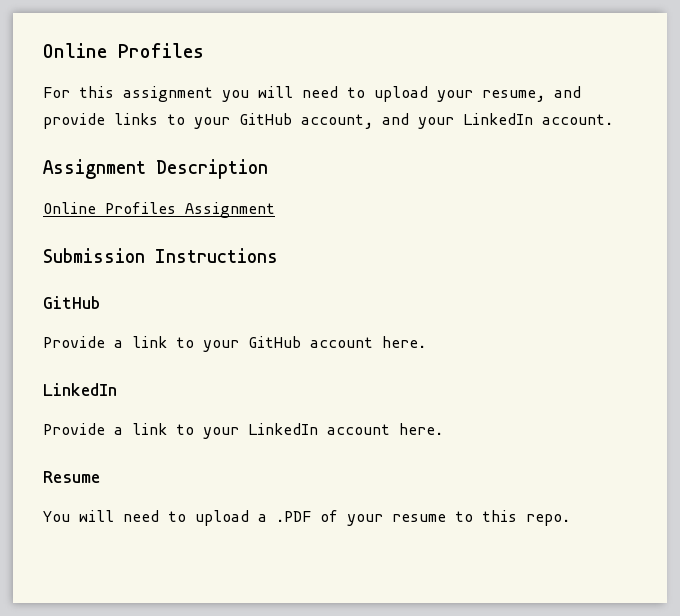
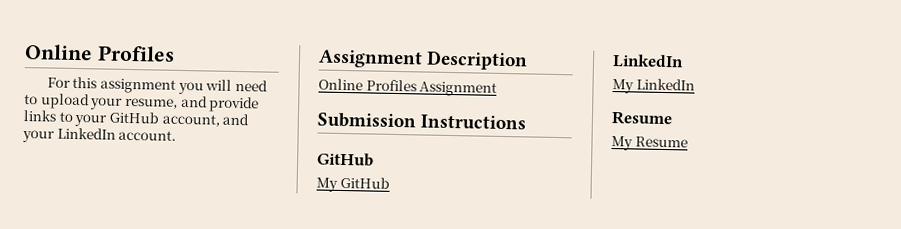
[43,336,426,352] [43,383,117,396] [43,423,443,439] Provide a link to your GitHub account here. // LinkedIn // Provide a link to your LinkedIn account here. -> [316,176,390,192] [612,54,684,69] [612,78,695,94] My GitHub // LinkedIn // My LinkedIn
[43,510,570,526] You will need to upload a .PDF of your resume to this repo. -> [611,136,688,151] My Resume

